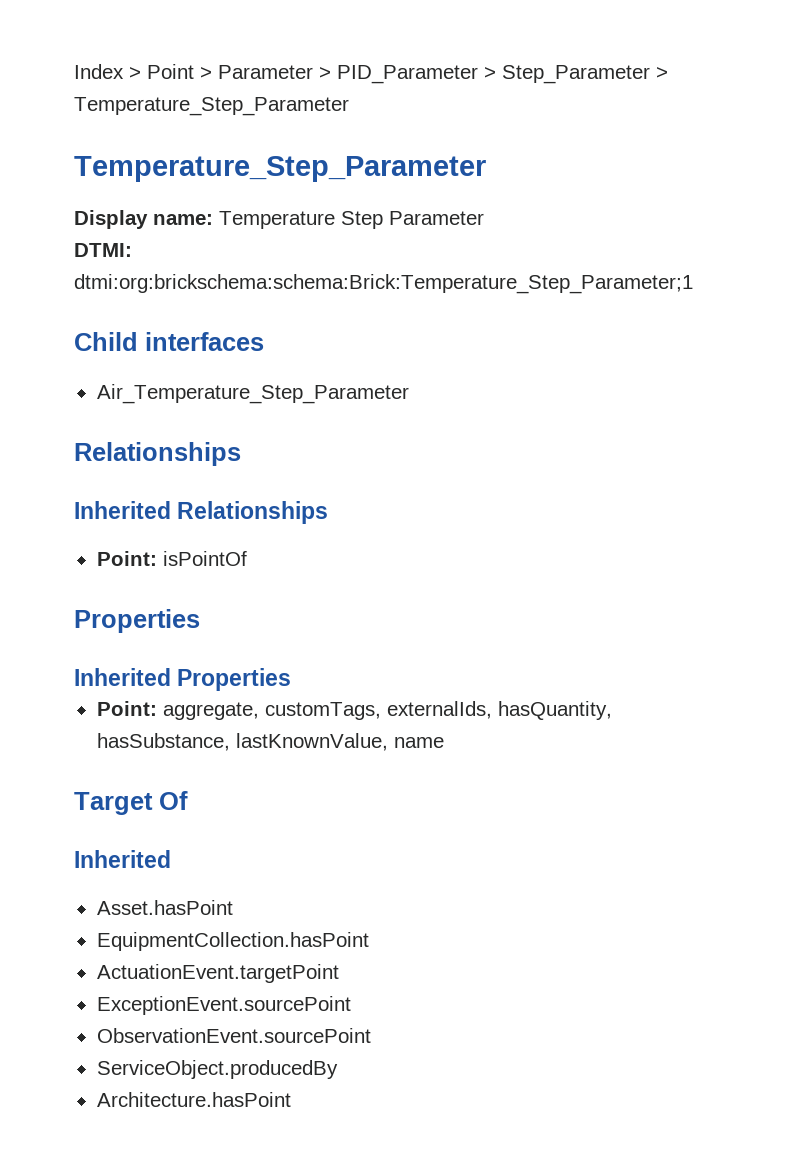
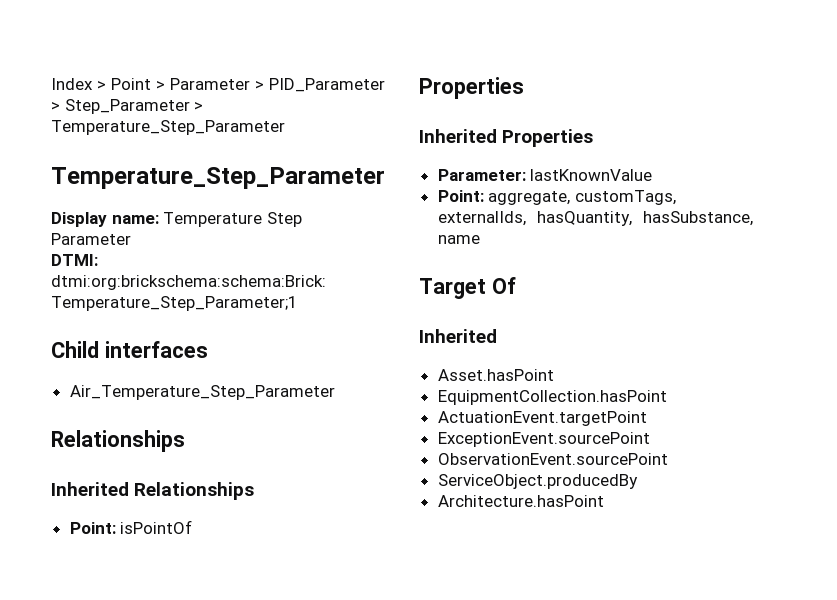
(292, 679) none -> [437,169,653,181] // Parameter: lastKnownValue
[235,733,388,751] lastKnownValue, -> (753, 218) none

